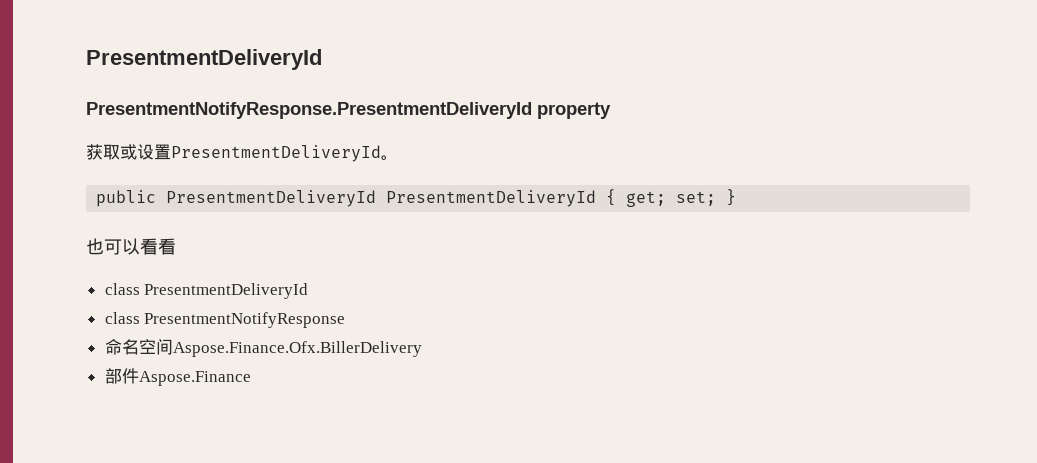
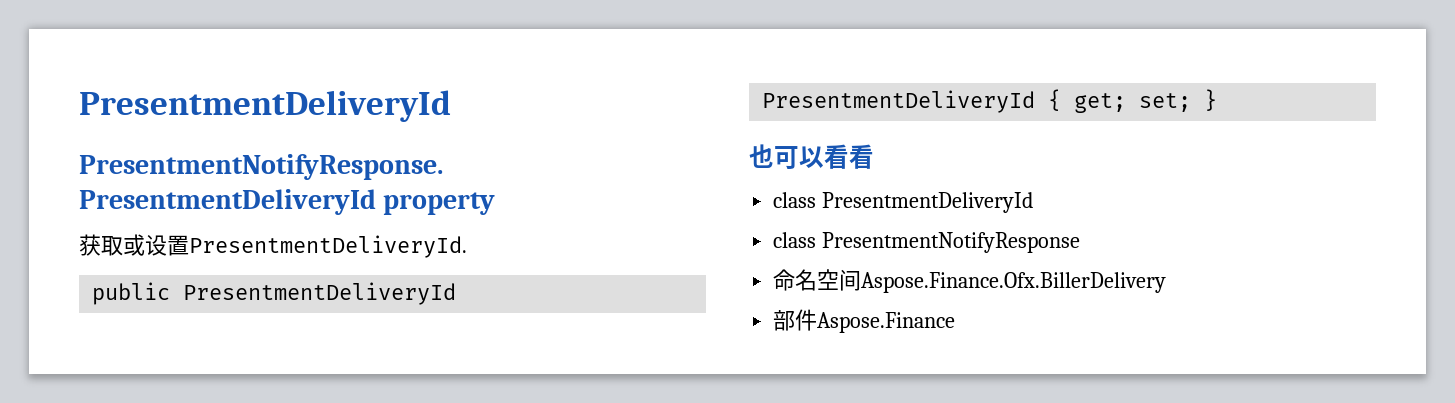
[171,145,398,162] PresentmentDeliveryId。 -> [189,235,467,258] PresentmentDeliveryId.

